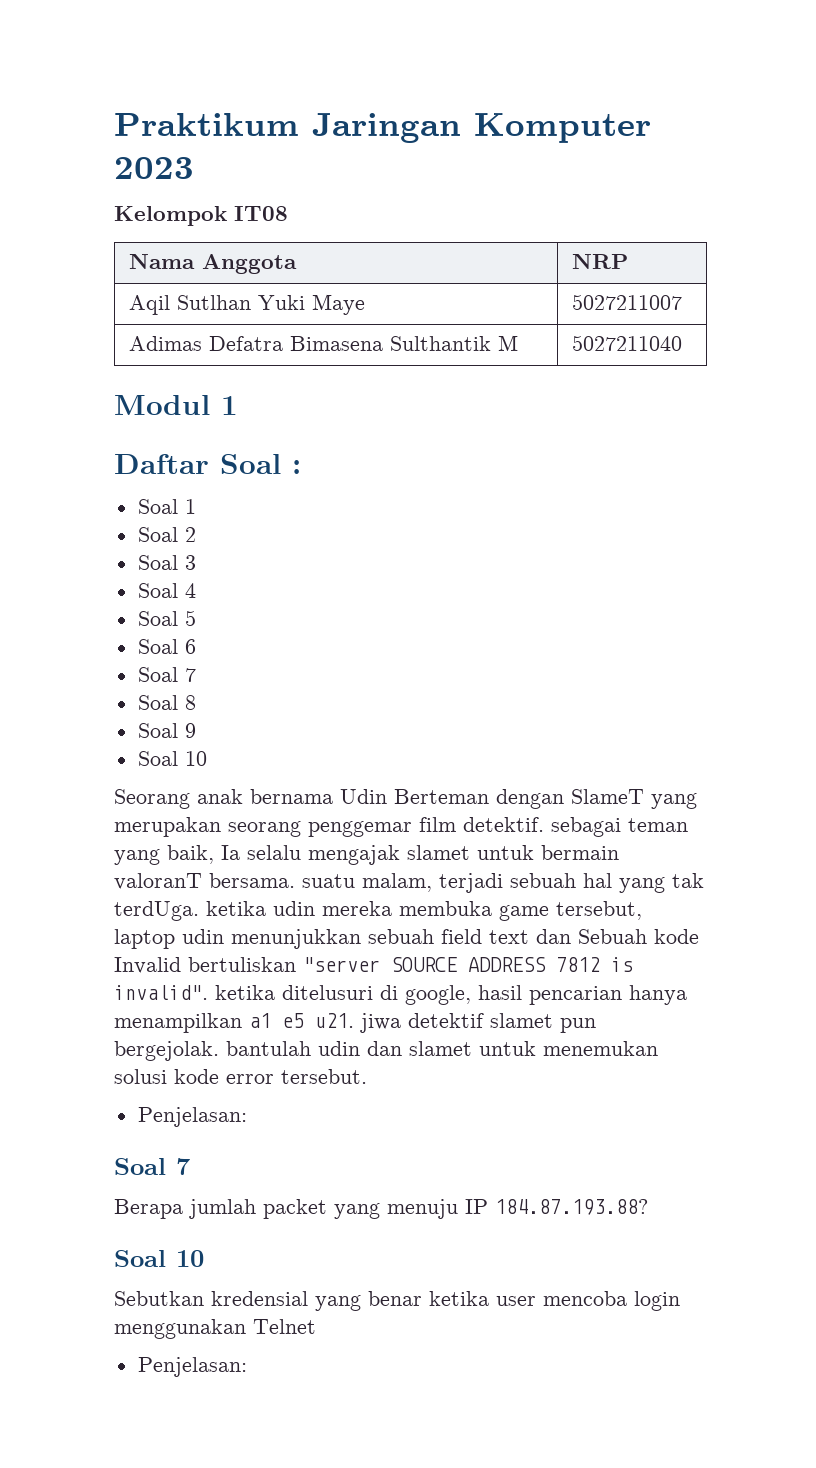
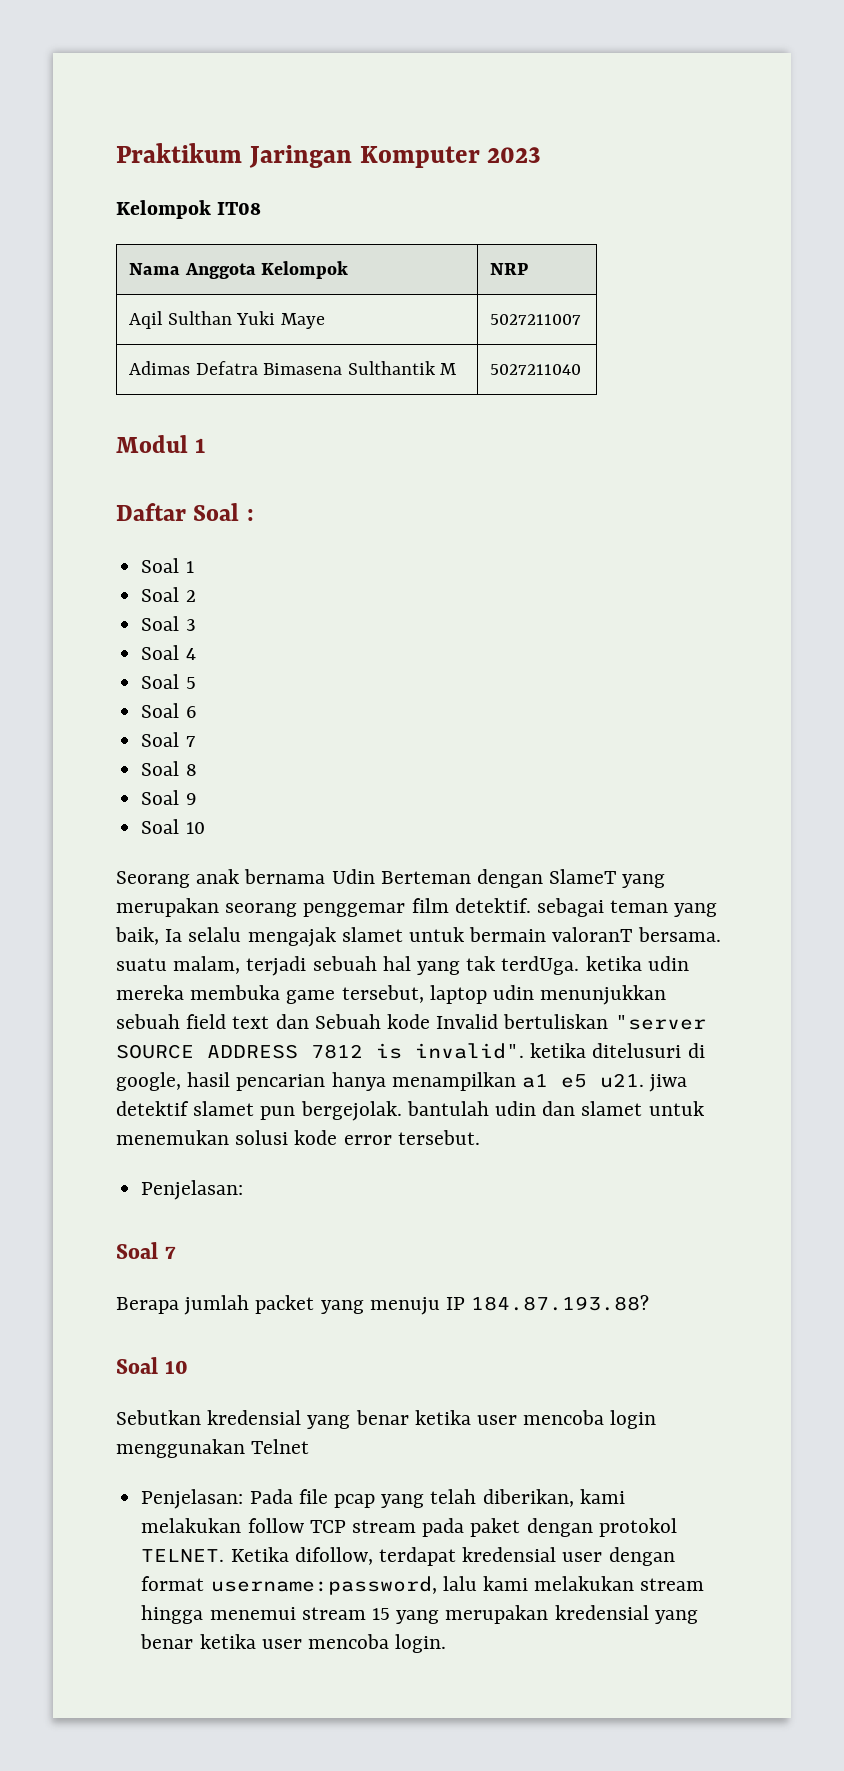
(298, 264) none -> [261,261,349,279] Kelompok
[177,295,252,310] Sutlhan -> [167,311,232,325] Sulthan
(247, 1367) none -> [249,1489,625,1508] [141,1518,677,1537] [141,1547,675,1566] [141,1576,705,1595] [141,1605,698,1624] [140,1634,447,1653] Pada file pcap yang telah diberikan, kami melakukan follow TCP stream pada paket dengan protokol TELNET. Ketika difollow, terdapat kredensial user dengan format username:password, lalu kami melakukan stream hingga menemui stream 15 yang merupakan kredensial yang benar ketika user mencoba login.

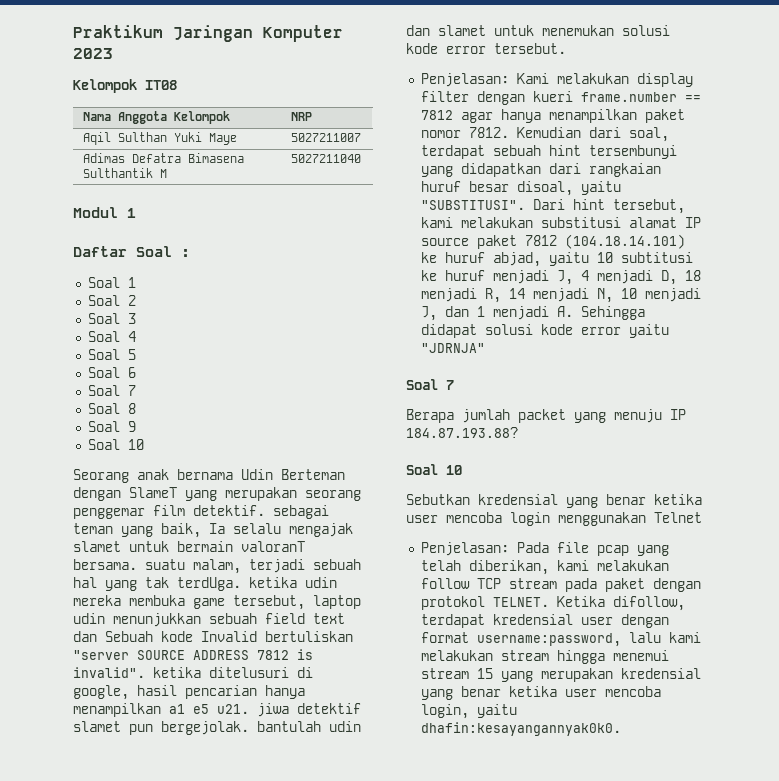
(244, 1190) none -> [516,73,693,87] [420,91,701,105] [420,109,685,123] [420,127,669,142] [420,145,677,159] [420,163,661,177] [420,181,621,196] [420,199,685,214] [420,217,701,228] [420,234,685,249] [420,252,693,267] [420,270,701,285] [420,288,701,303] [420,306,645,321] [420,324,669,338] [420,343,485,353] Kami melakukan display filter dengan kueri frame.number == 7812 agar hanya menampilkan paket nomor 7812. Kemudian dari soal, terdapat sebuah hint tersembunyi yang didapatkan dari rangkaian huruf besar disoal, yaitu "SUBSTITUSI". Dari hint tersebut, kami melakukan substitusi alamat IP source paket 7812 (104.18.14.101) ke huruf abjad, yaitu 10 subtitusi ke huruf menjadi J, 4 menjadi D, 18 menjadi R, 14 menjadi N, 10 menjadi J, dan 1 menjadi A. Sehingga didapat solusi kode error yaitu "JDRNJA"
[395,1634,447,1653] login. -> [420,704,517,719] [420,722,621,736] login, yaitu dhafin:kesayangannyak0k0.

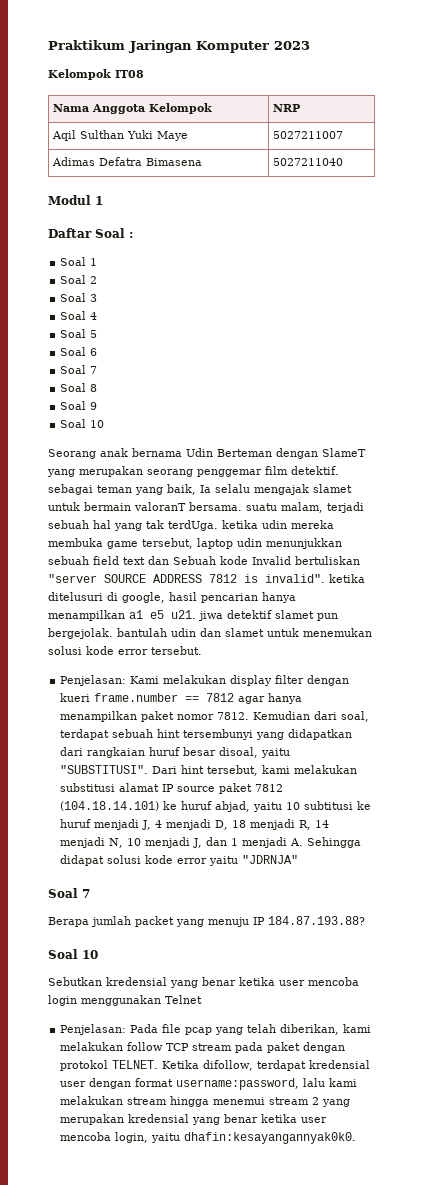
[82,168,167,178] Sulthantik M -> (202, 162) none
[476,668,493,679] 15 -> [312,1097,320,1105] 2

